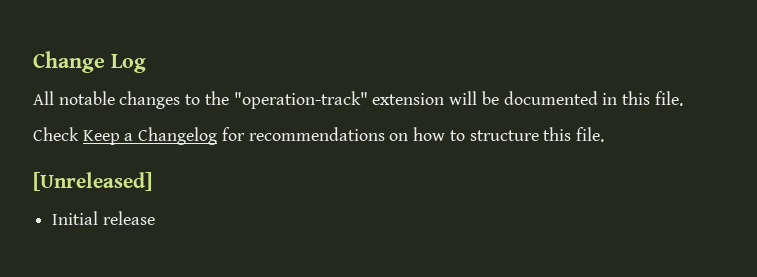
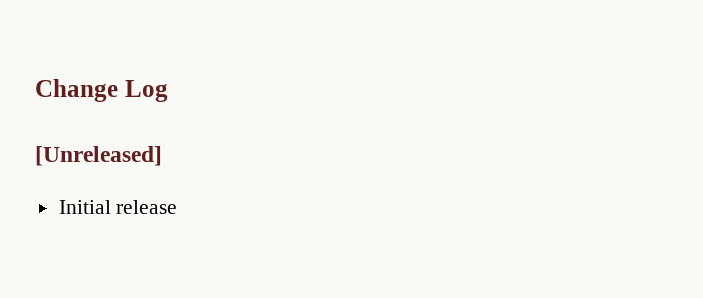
[33,91,683,109] [33,127,604,145] // All notable changes to the "operation-track" extension will be documented in this file. // Check Keep a Changelog for recommendations on how to structure this file. -> (168, 91) none

